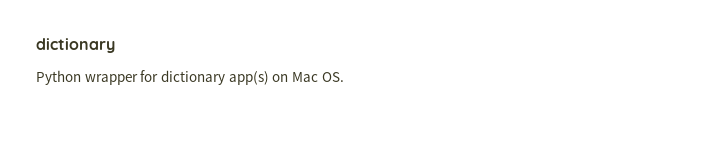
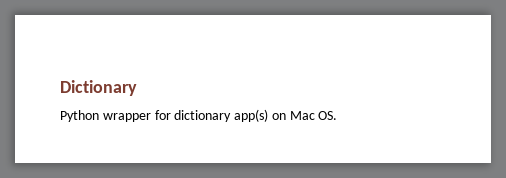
[36,38,115,53] dictionary -> [60,80,137,96] Dictionary

